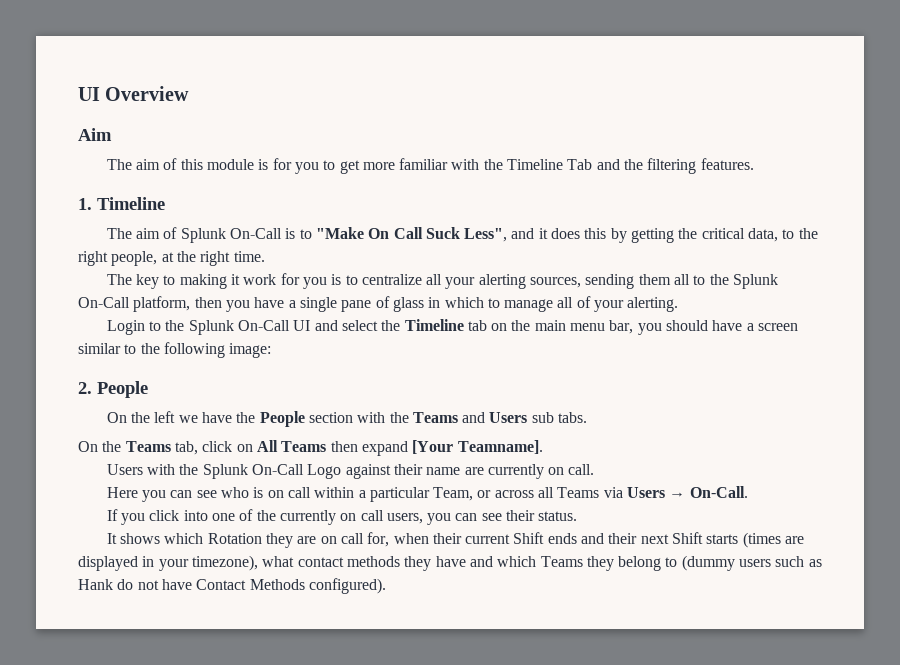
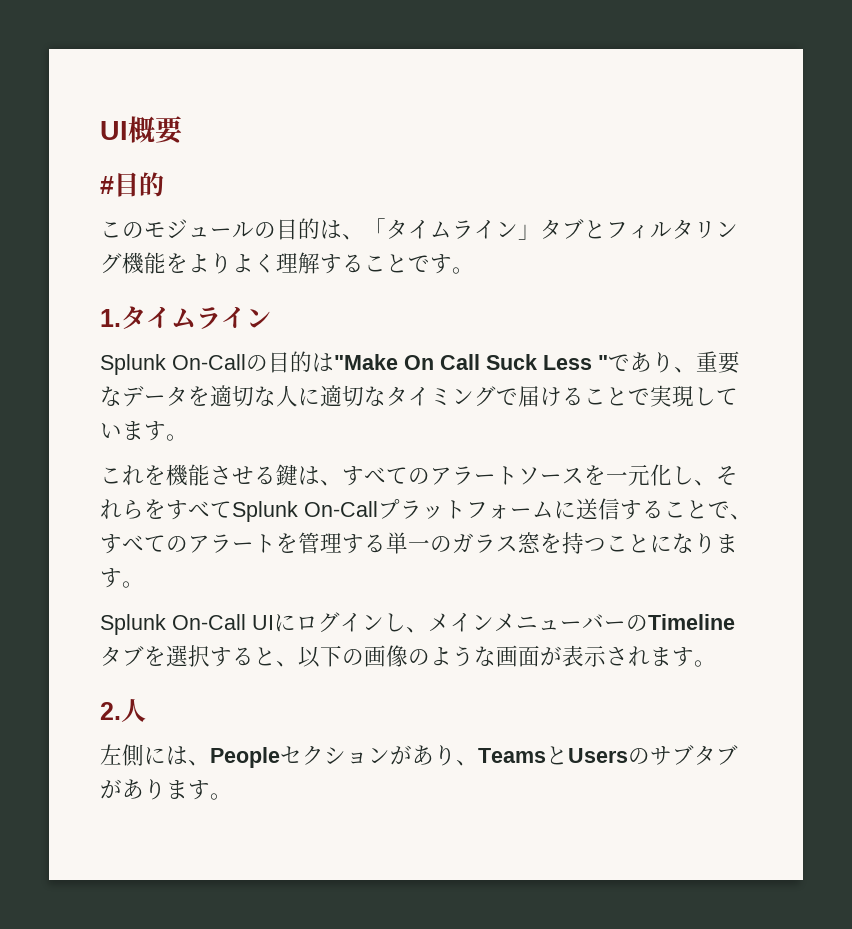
[78,86,190,101] [78,128,112,141] [106,158,754,174] [78,197,165,210] [106,227,818,243] [78,251,265,266] [106,273,779,289] [78,296,679,312] [106,319,799,335] [78,342,272,358] [78,381,148,398] [106,411,588,427] [78,440,543,456] [106,464,595,479] [106,486,748,502] [106,509,578,525] [106,532,805,548] [78,555,822,571] [78,578,386,594] UI Overview // Aim // The aim of this module is for you to get more familiar with the Timeline Tab and the filtering features. // 1. Timeline // The aim of Splunk On-Call is to "Make On Call Suck Less", and it does this by getting the critical data, to the right people, at the right time. // The key to making it work for you is to centralize all your alerting sources, sending them all to the Splunk On-Call platform, then you have a single pane of glass in which to manage all of your alerting. // Login to the Splunk On-Call UI and select the Timeline tab on the main menu bar, you should have a screen similar to the following image: // 2. People // On the left we have the People section with the Teams and Users sub tabs. // On the Teams tab, click on All Teams then expand [Your Teamname]. // Users with the Splunk On-Call Logo against their name are currently on call. // Here you can see who is on call within a particular Team, or across all Teams via Users → On-Call. // If you click into one of the currently on call users, you can see their status. // It shows which Rotation they are on call for, when their current Shift ends and their next Shift starts (times are displayed in your timezone), what contact methods they have and which Teams they belong to (dummy users such as Hank do not have Contact Methods configured). -> [100,116,183,144] [100,172,164,197] [100,218,738,240] [100,252,474,274] [100,306,271,329] [100,351,740,375] [100,385,738,407] [100,421,188,441] [100,464,738,486] [100,498,752,522] [100,532,738,554] [100,568,144,588] [100,612,735,635] [100,645,716,668] [100,699,146,723] [100,744,738,768] [100,779,232,800] UI概要 // #目的 // このモジュールの目的は、「タイムライン」タブとフィルタリング機能をよりよく理解することです。 // 1.タイムライン // Splunk On-Callの目的は"Make On Call Suck Less "であり、重要なデータを適切な人に適切なタイミングで届けることで実現しています。 // これを機能させる鍵は、すべてのアラートソースを一元化し、それらをすべてSplunk On-Callプラットフォームに送信することで、すべてのアラートを管理する単一のガラス窓を持つことになります。 // Splunk On-Call UIにログインし、メインメニューバーのTimelineタブを選択すると、以下の画像のような画面が表示されます。 // 2.人 // 左側には、Peopleセクションがあり、TeamsとUsersのサブタブがあります。

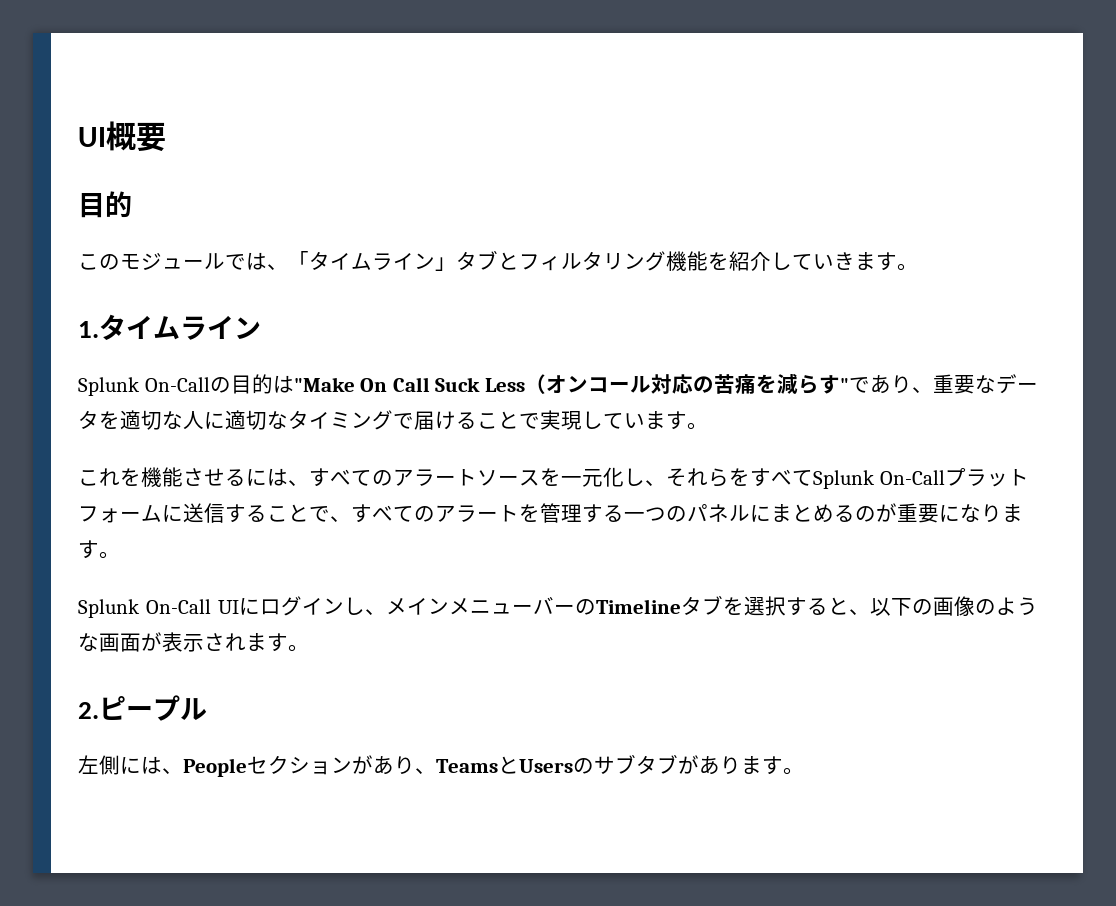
[100,176,114,194] # -> (166, 137) none
[254,218,320,240] の目的 -> [225,254,246,270] で
[188,252,430,274] よりよく理解することで -> [729,251,876,271] 紹介していきま
(592, 362) none -> [525,373,841,394] （オンコール対応の苦痛を減らす
[276,464,298,486] 鍵 -> [246,469,267,486] に
[386,532,650,554] 単一のガラス窓を持つこと -> [624,503,939,523] 一つのパネルにまとめるのが重要
[121,699,146,723] 人 -> [99,695,207,721] ピープル

